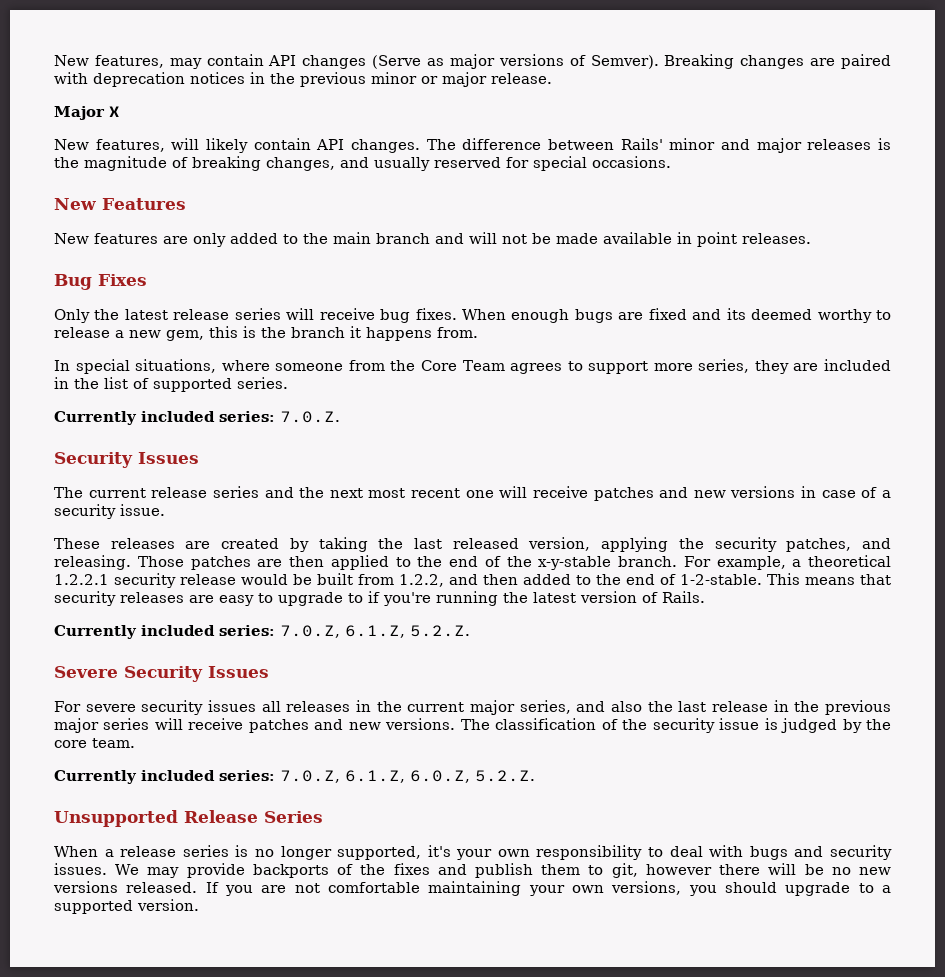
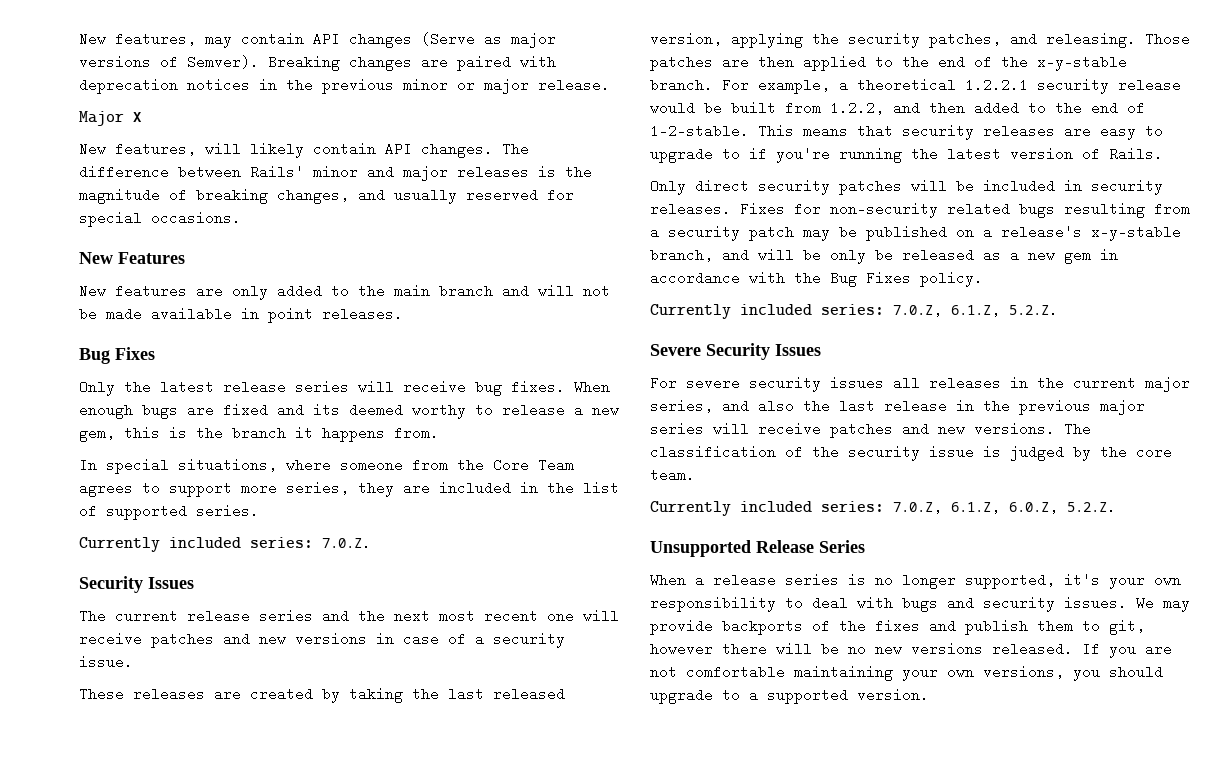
(705, 597) none -> [650,179,1163,195] [650,202,1190,218] [650,225,1181,241] [650,248,1118,264] [650,271,983,287] // Only direct security patches will be included in security releases. Fixes for non-security related bugs resulting from a security patch may be published on a release's x-y-stable branch, and will be only be released as a new gem in accordance with the Bug Fixes policy.

